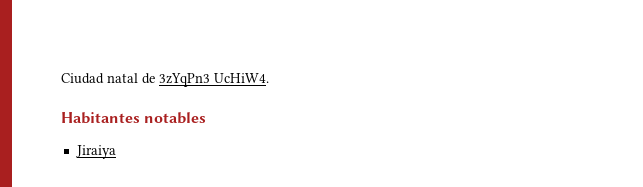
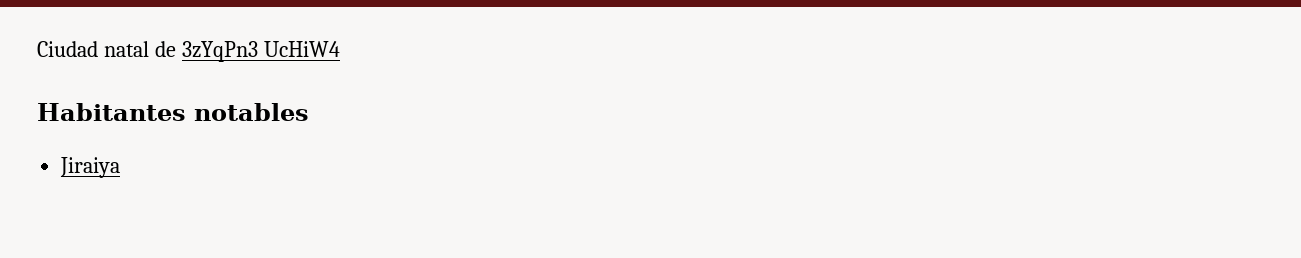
[214,73,269,83] UcHiW4. -> [263,41,340,57] UcHiW4

